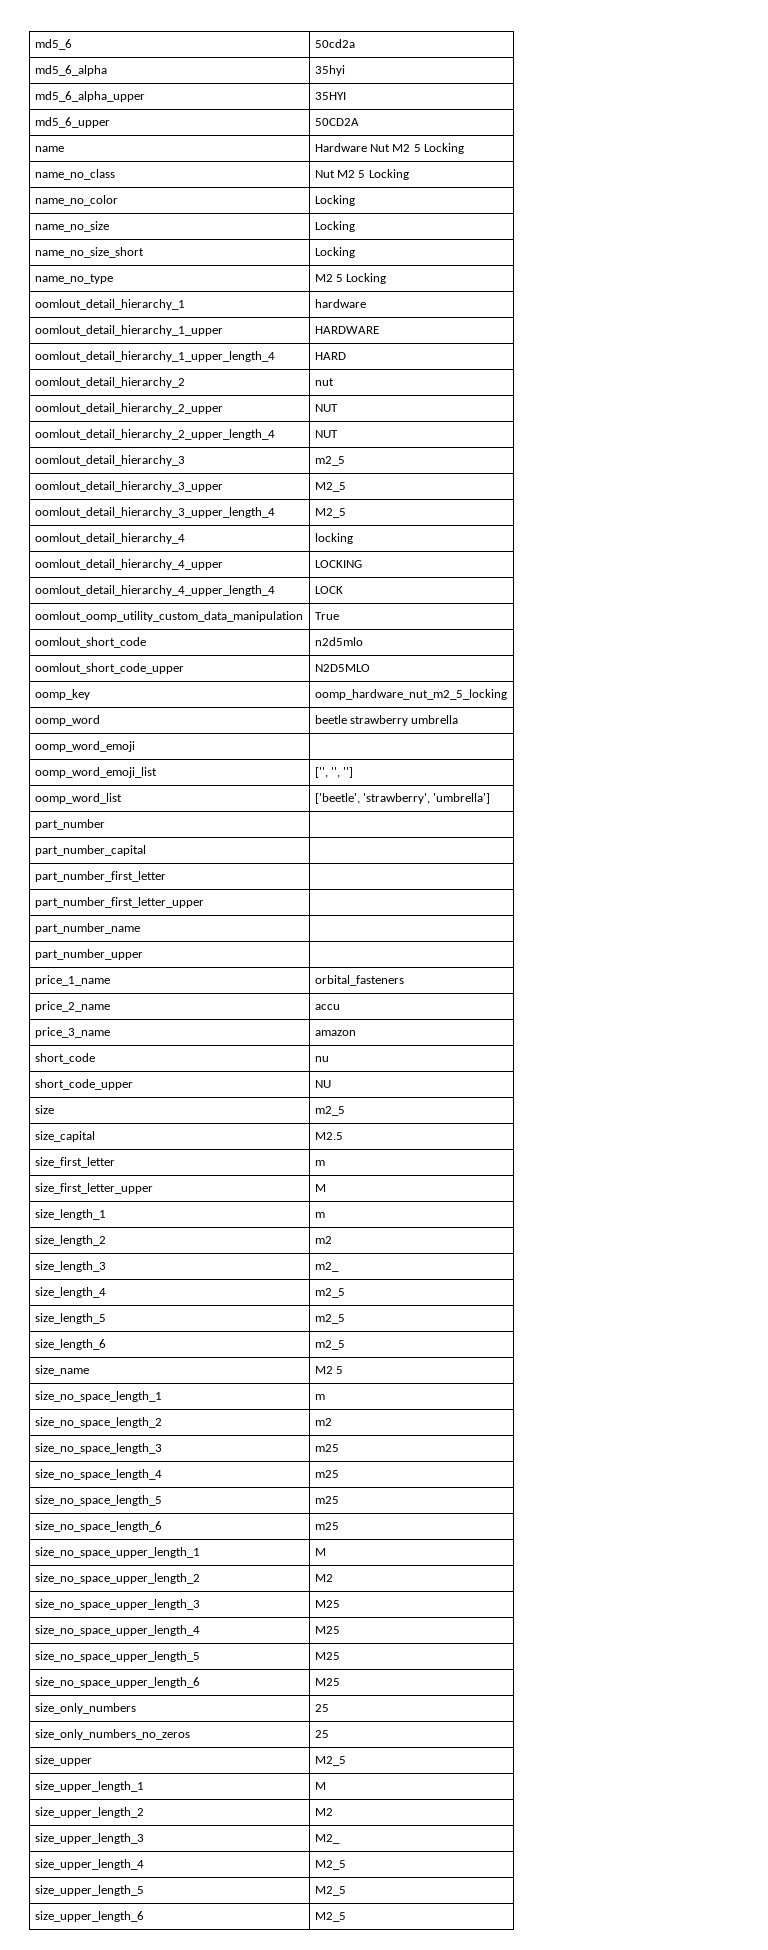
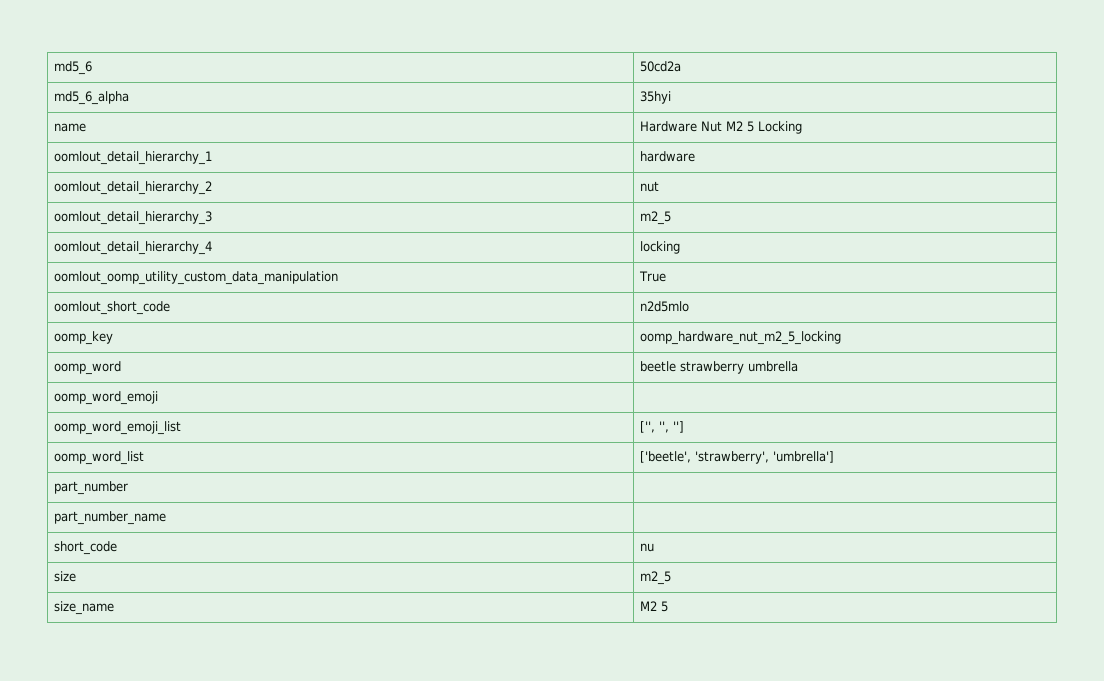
[34,91,145,102] [314,92,346,100] [34,117,110,128] [314,118,359,126] // md5_6_alpha_upper | 35HYI // md5_6_upper | 50CD2A -> (671, 97) none
[34,169,115,180] [314,169,409,180] [34,195,118,206] [314,195,355,206] [34,221,109,232] [314,221,355,232] [34,247,144,258] [314,247,355,258] [34,274,113,284] [314,273,387,284] [34,299,185,310] [314,299,366,308] [34,325,223,336] [314,326,379,334] [34,351,275,362] [314,352,346,360] [34,377,185,388] [314,378,334,386] [34,403,223,414] [314,404,338,412] [34,429,275,440] [314,430,338,438] [34,455,185,466] [314,456,345,466] [34,481,223,492] [314,482,346,492] [34,507,275,518] [314,508,346,518] [34,533,185,544] [314,533,353,544] [34,559,223,570] [314,560,362,568] [34,585,275,596] [314,586,343,594] name_no_class | Nut M2 5 Locking // name_no_color | Locking // name_no_size | Locking // name_no_size_short | Locking // name_no_type | M2 5 Locking // oomlout_detail_hierarchy_1 | hardware // oomlout_detail_hierarchy_1_upper | HARDWARE // oomlout_detail_hierarchy_1_upper_length_4 | HARD // oomlout_detail_hierarchy_2 | nut // oomlout_detail_hierarchy_2_upper | NUT // oomlout_detail_hierarchy_2_upper_length_4 | NUT // oomlout_detail_hierarchy_3 | m2_5 // oomlout_detail_hierarchy_3_upper | M2_5 // oomlout_detail_hierarchy_3_upper_length_4 | M2_5 // oomlout_detail_hierarchy_4 | locking // oomlout_detail_hierarchy_4_upper | LOCKING // oomlout_detail_hierarchy_4_upper_length_4 | LOCK -> [53,151,212,165] [639,151,695,162] [53,181,212,195] [639,181,659,192] [53,211,212,225] [639,211,671,225] [53,241,212,255] [639,241,680,254] oomlout_detail_hierarchy_1 | hardware // oomlout_detail_hierarchy_2 | nut // oomlout_detail_hierarchy_3 | m2_5 // oomlout_detail_hierarchy_4 | locking
[34,663,184,674] [314,664,370,672] // oomlout_short_code_upper | N2D5MLO -> (689, 306) none
[34,845,146,856] [34,871,166,882] [34,897,204,908] [34,923,140,934] [34,949,143,960] [34,975,110,986] [314,975,404,986] [34,1001,110,1012] [314,1004,340,1010] [34,1027,110,1038] [314,1030,356,1036] part_number_capital | // part_number_first_letter | // part_number_first_letter_upper | // part_number_name | // part_number_upper | // price_1_name | orbital_fasteners // price_2_name | accu // price_3_name | amazon -> [53,511,166,525] part_number_name |
[34,1079,133,1090] [314,1080,331,1088] // short_code_upper | NU -> (654, 547) none
[34,1131,95,1142] [314,1132,343,1140] [34,1157,115,1168] [314,1160,325,1166] [34,1183,153,1194] [314,1184,326,1192] [34,1209,106,1220] [314,1212,325,1218] [34,1235,106,1246] [314,1236,332,1244] [34,1261,106,1272] [314,1262,339,1272] [34,1287,106,1298] [314,1288,345,1298] [34,1313,106,1324] [314,1314,345,1324] [34,1339,106,1350] [314,1340,345,1350] [34,1365,89,1376] [314,1366,343,1374] [34,1391,162,1402] [314,1394,325,1400] [34,1417,162,1428] [314,1418,332,1426] [34,1443,162,1454] [314,1444,339,1452] [34,1469,162,1480] [314,1470,339,1478] [34,1495,162,1506] [314,1496,339,1504] [34,1521,162,1532] [314,1522,339,1530] [34,1547,200,1558] [314,1548,326,1556] [34,1573,200,1584] [314,1574,333,1582] [34,1599,200,1610] [314,1600,340,1608] [34,1625,200,1636] [314,1626,340,1634] [34,1651,200,1662] [314,1652,340,1660] [34,1677,200,1688] [314,1678,340,1686] [34,1703,136,1714] [314,1704,329,1712] [34,1729,190,1740] [314,1730,329,1738] [34,1755,92,1766] [314,1756,346,1766] [34,1781,144,1792] [314,1782,326,1790] [34,1807,144,1818] [314,1808,333,1816] [34,1833,144,1844] [314,1834,340,1844] [34,1859,144,1870] [314,1860,346,1870] [34,1885,144,1896] [314,1886,346,1896] [34,1911,144,1922] [314,1912,346,1922] size_capital | M2.5 // size_first_letter | m // size_first_letter_upper | M // size_length_1 | m // size_length_2 | m2 // size_length_3 | m2_ // size_length_4 | m2_5 // size_length_5 | m2_5 // size_length_6 | m2_5 // size_name | M2 5 // size_no_space_length_1 | m // size_no_space_length_2 | m2 // size_no_space_length_3 | m25 // size_no_space_length_4 | m25 // size_no_space_length_5 | m25 // size_no_space_length_6 | m25 // size_no_space_upper_length_1 | M // size_no_space_upper_length_2 | M2 // size_no_space_upper_length_3 | M25 // size_no_space_upper_length_4 | M25 // size_no_space_upper_length_5 | M25 // size_no_space_upper_length_6 | M25 // size_only_numbers | 25 // size_only_numbers_no_zeros | 25 // size_upper | M2_5 // size_upper_length_1 | M // size_upper_length_2 | M2 // size_upper_length_3 | M2_ // size_upper_length_4 | M2_5 // size_upper_length_5 | M2_5 // size_upper_length_6 | M2_5 -> [53,601,114,615] [639,601,668,612] size_name | M2 5

